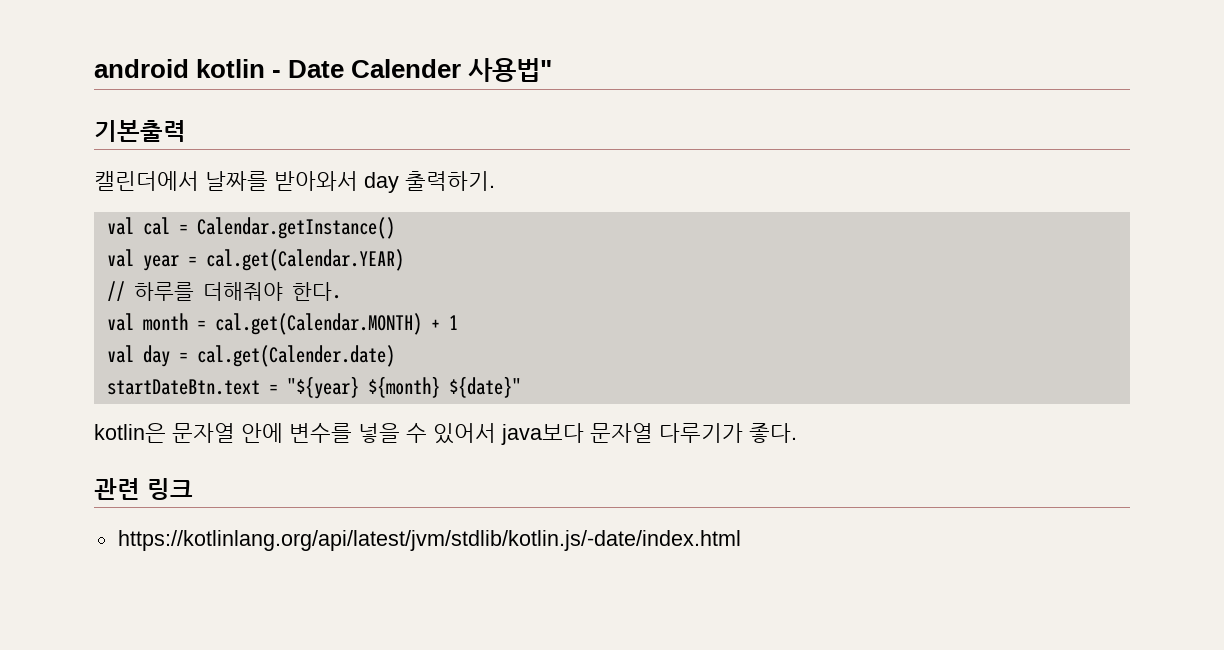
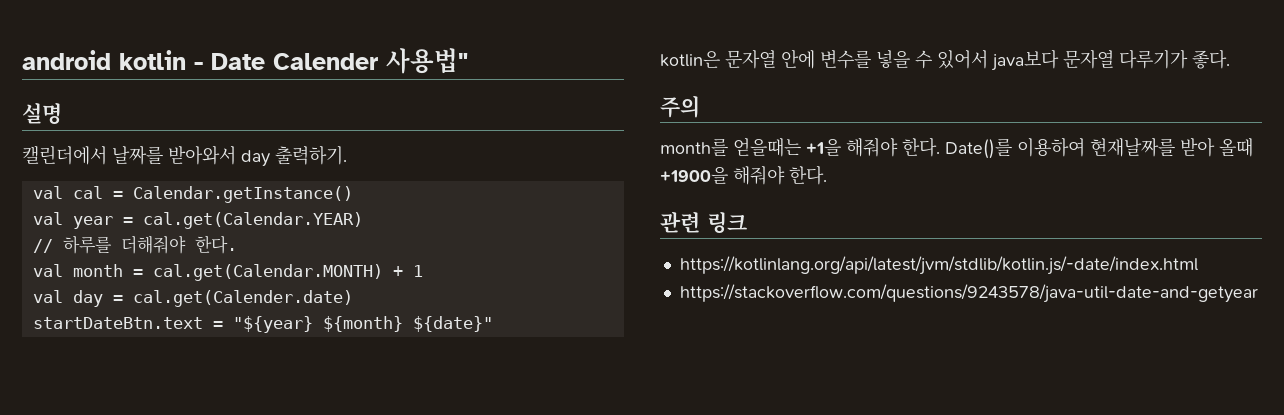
[94,120,186,142] 기본출력 -> [22,103,62,124] 설명
(797, 433) none -> [660,95,700,118] [660,137,1253,159] [660,165,827,185] // 주의 // month를 얻을때는 +1을 해줘야 한다. Date()를 이용하여 현재날짜를 받아 올때 +1900을 해줘야 한다.
(741, 540) none -> [679,284,1258,303] // https://stackoverflow.com/questions/9243578/java-util-date-and-getyear

